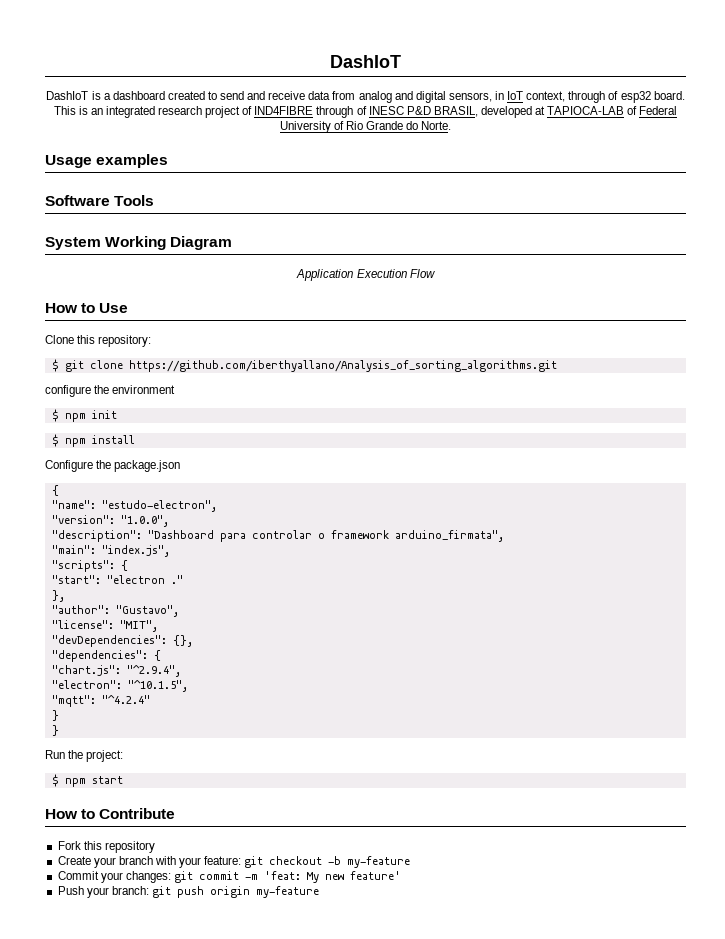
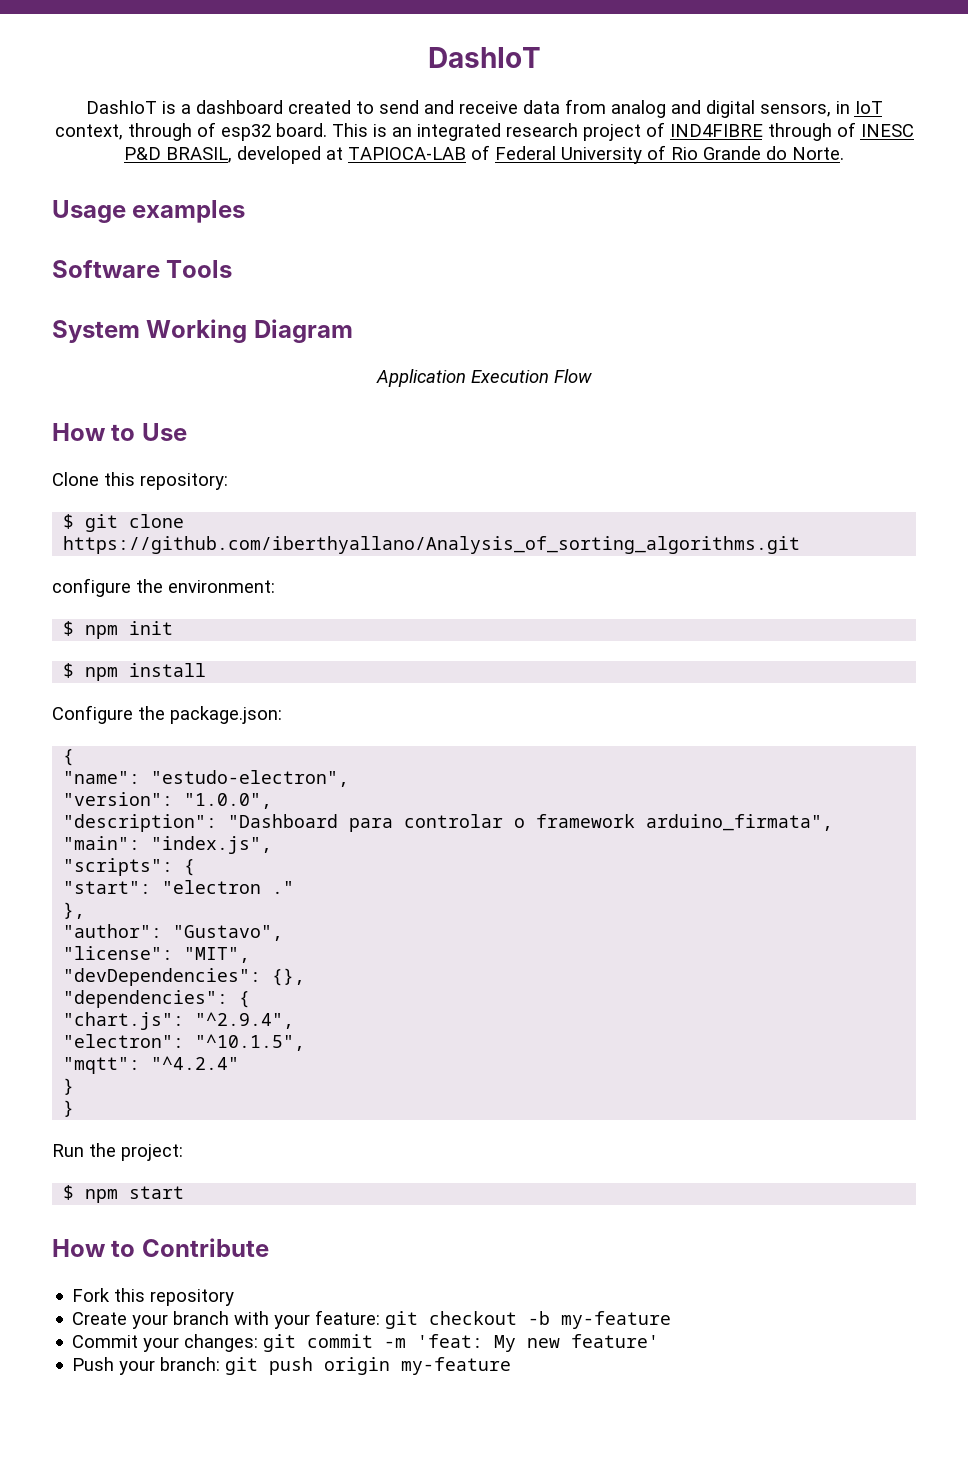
[112,385,176,394] environment -> [168,580,275,593] environment:
[114,460,181,472] package.json -> [170,706,282,724] package.json:

